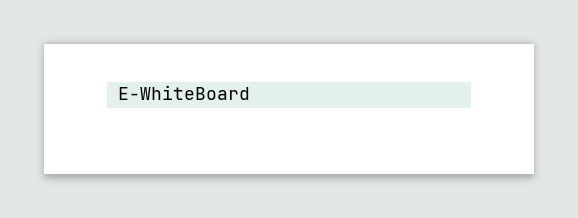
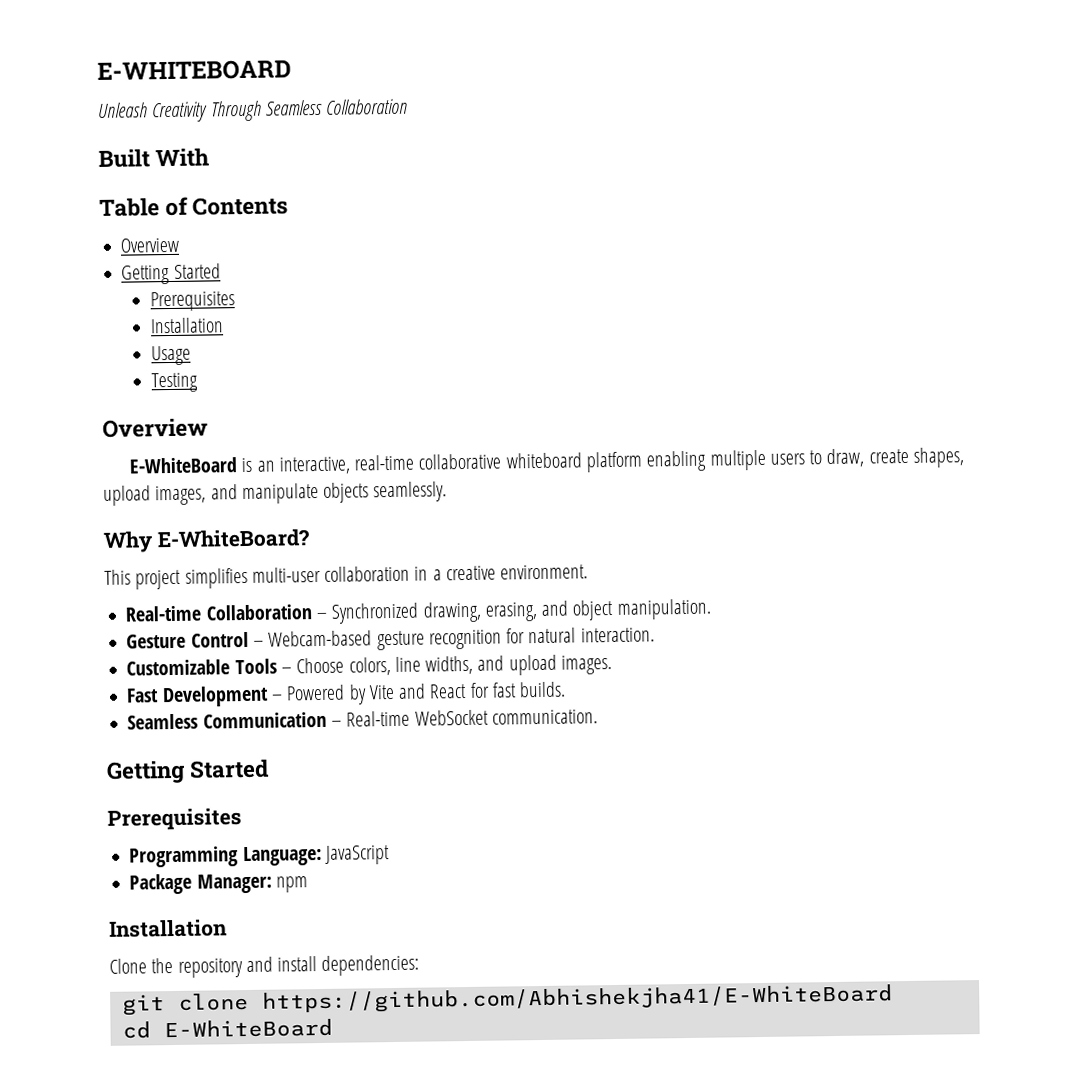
(118, 92) none -> [97,59,292,81] [97,98,409,123] [98,147,210,168] [99,196,289,217] [120,237,180,253] [121,263,221,285] [149,291,235,312] [149,317,224,334] [150,345,191,366] [150,372,198,393] [102,417,208,438] [129,447,964,475] [103,481,448,506] [103,529,310,553] [104,564,589,590] [125,598,712,624] [126,627,655,651] [126,654,612,676] [126,681,567,708] [127,709,598,730] [106,758,270,784] [107,808,242,831] [129,845,390,868] [129,873,308,895] [109,919,228,938] [109,954,420,978] [121,984,893,1016] [121,1021,151,1039] E-WHITEBOARD // Unleash Creativity Through Seamless Collaboration // Built With // Table of Contents // Overview // Getting Started // Prerequisites // Installation // Usage // Testing // Overview // E-WhiteBoard is an interactive, real-time collaborative whiteboard platform enabling multiple users to draw, create shapes, upload images, and manipulate objects seamlessly. // Why E-WhiteBoard? // This project simplifies multi-user collaboration in a creative environment. // Real-time Collaboration – Synchronized drawing, erasing, and object manipulation. // Gesture Control – Webcam-based gesture recognition for natural interaction. // Customizable Tools – Choose colors, line widths, and upload images. // Fast Development – Powered by Vite and React for fast builds. // Seamless Communication – Real-time WebSocket communication. // Getting Started // Prerequisites // Programming Language: JavaScript // Package Manager: npm // Installation // Clone the repository and install dependencies: // git clone https://github.com/Abhishekjha41/E-WhiteBoard // cd

